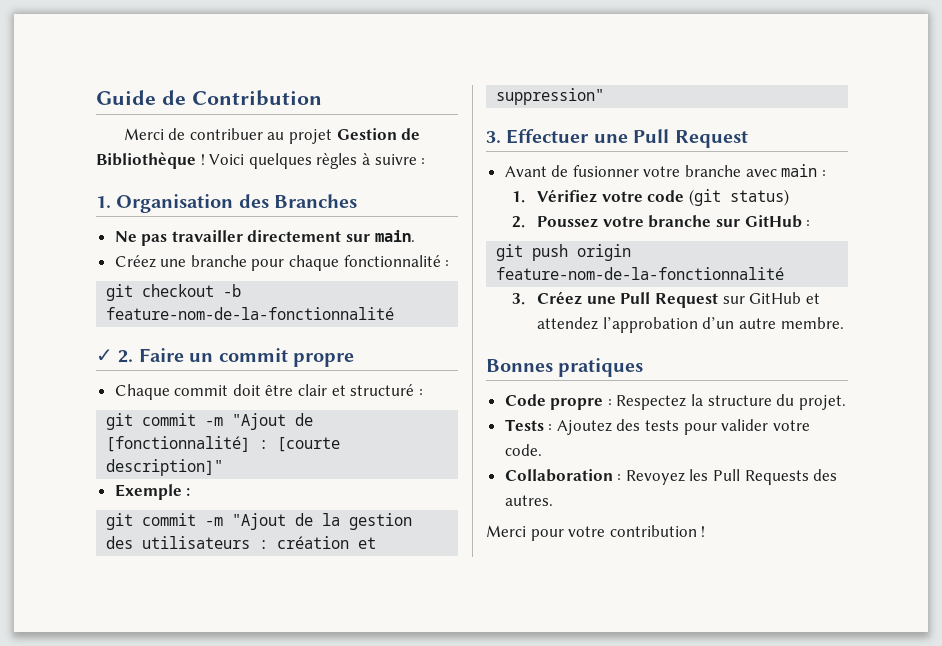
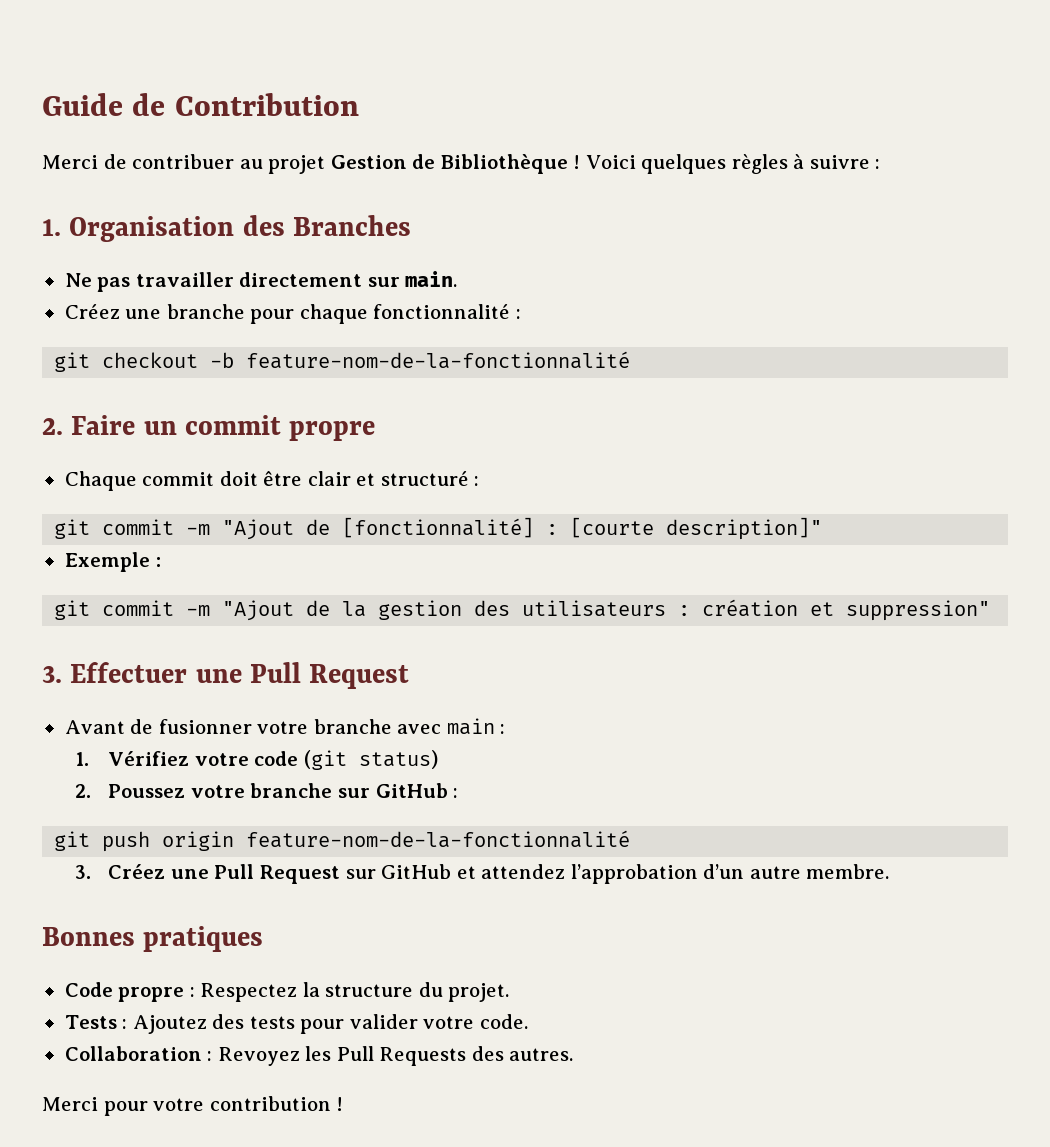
[96,349,113,362] ✓ -> (631, 360) none

